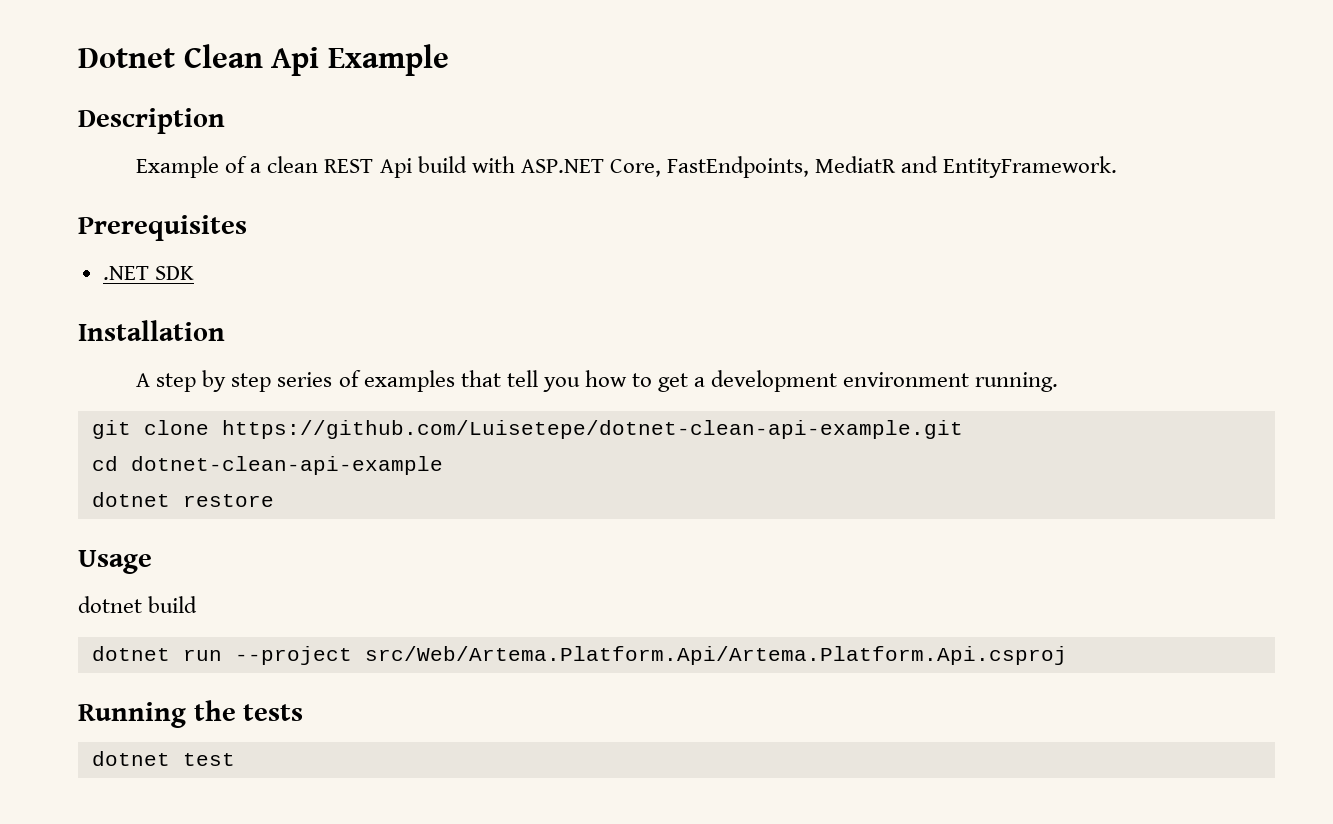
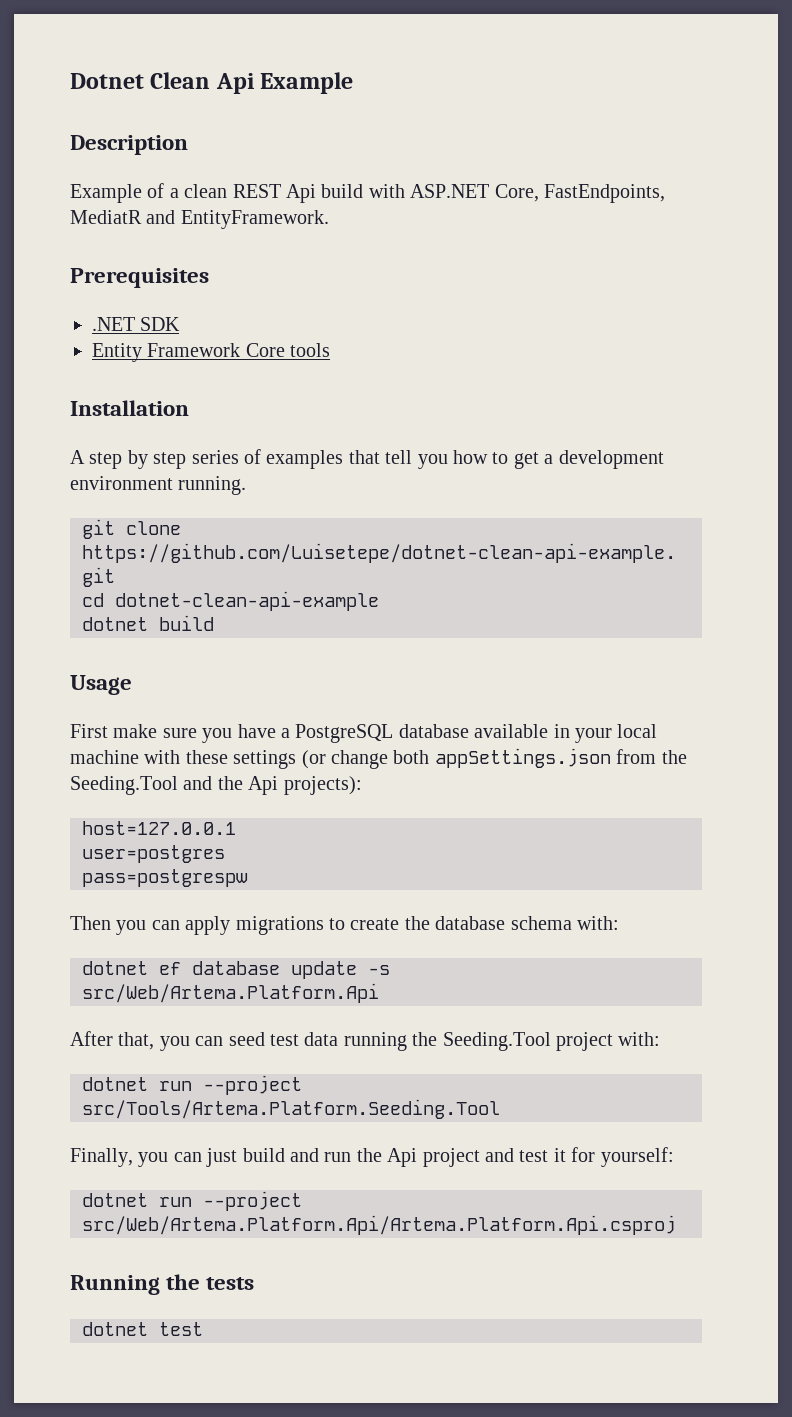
(194, 273) none -> [92,343,331,362] // Entity Framework Core tools
[182,494,274,507] restore -> [159,615,214,631] build
[78,596,198,613] dotnet build -> [70,724,658,743] [70,748,687,769] [70,776,362,795] [82,821,236,835] [82,845,225,863] [82,869,248,887] [70,916,619,935] [82,961,390,979] [82,983,379,1003] [70,1031,661,1051] [82,1075,302,1095] [82,1099,500,1119] [70,1147,674,1167] First make sure you have a PostgreSQL database available in your local machine with these settings (or change both appSettings.json from the Seeding.Tool and the Api projects): // host=127.0.0.1 // user=postgres // pass=postgrespw // Then you can apply migrations to create the database schema with: // dotnet ef database update -s src/Web/Artema.Platform.Api // After that, you can seed test data running the Seeding.Tool project with: // dotnet run --project src/Tools/Artema.Platform.Seeding.Tool // Finally, you can just build and run the Api project and test it for yourself:

